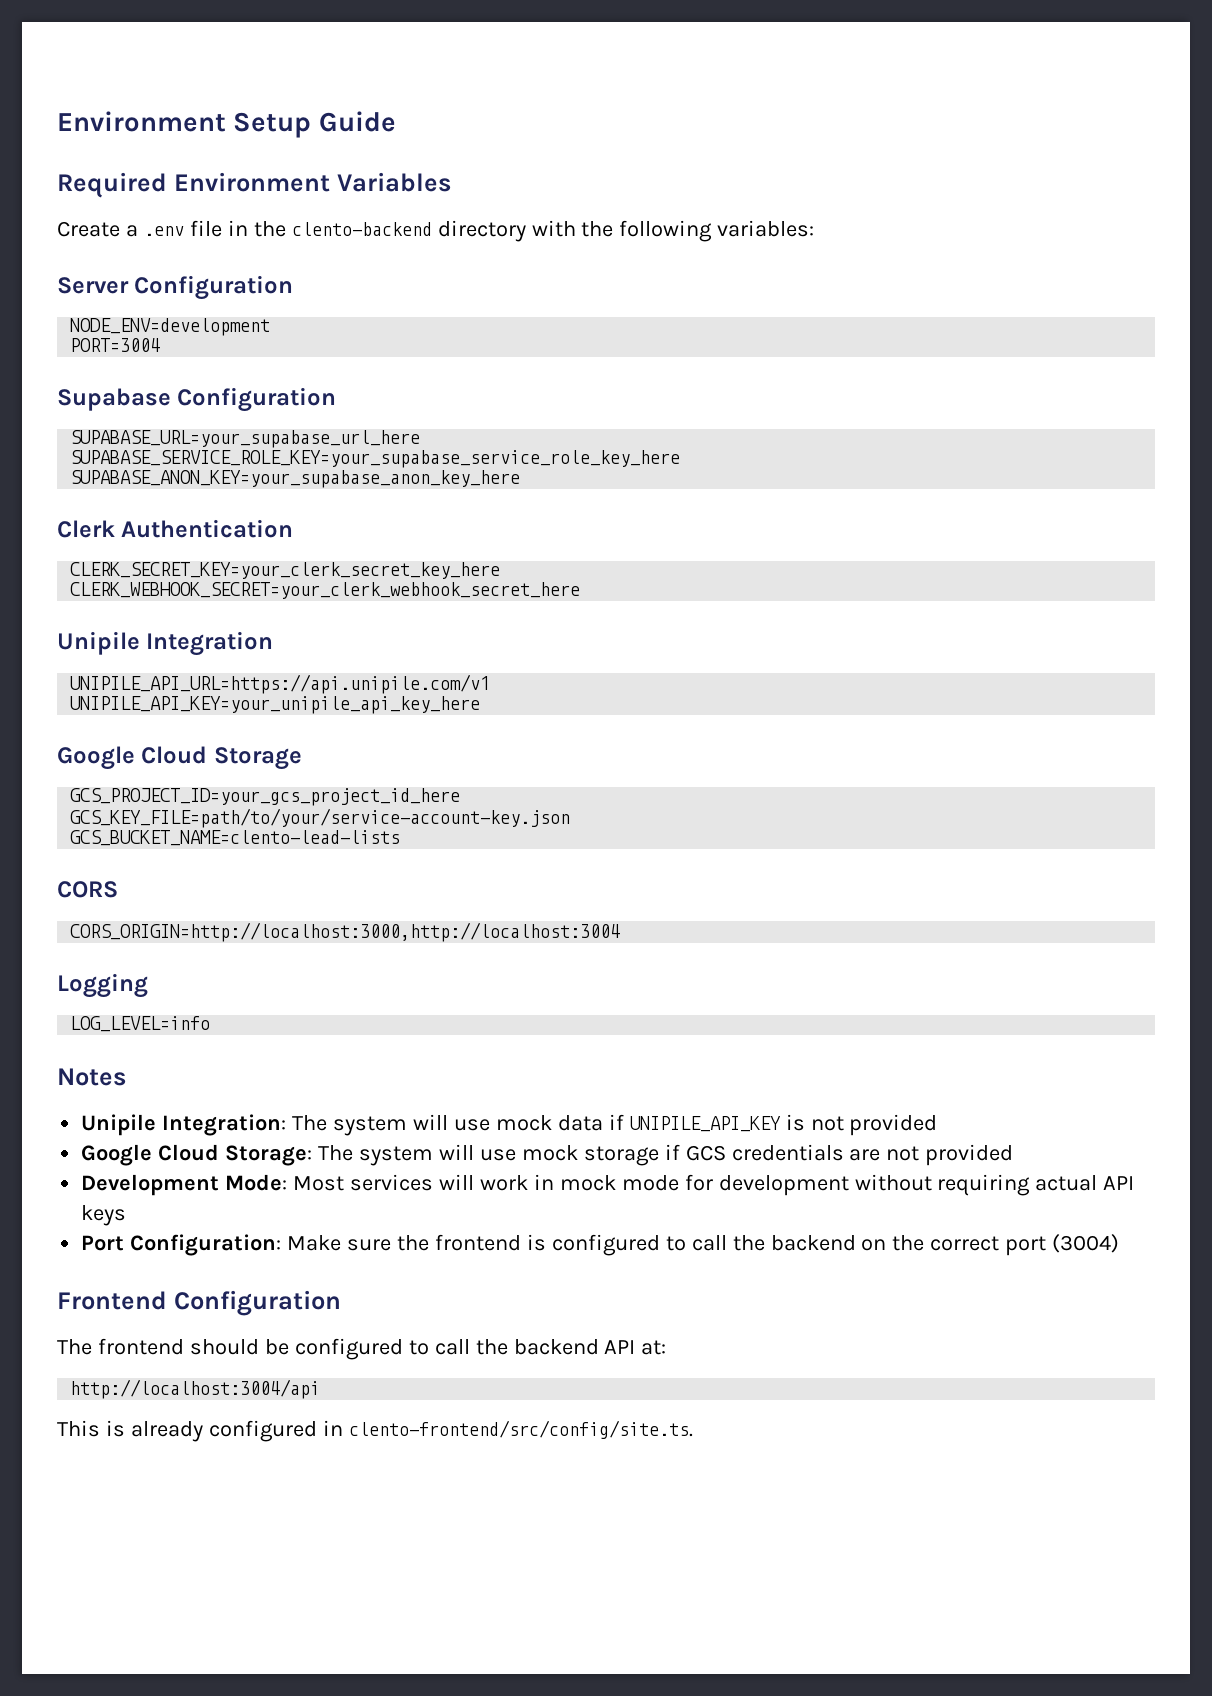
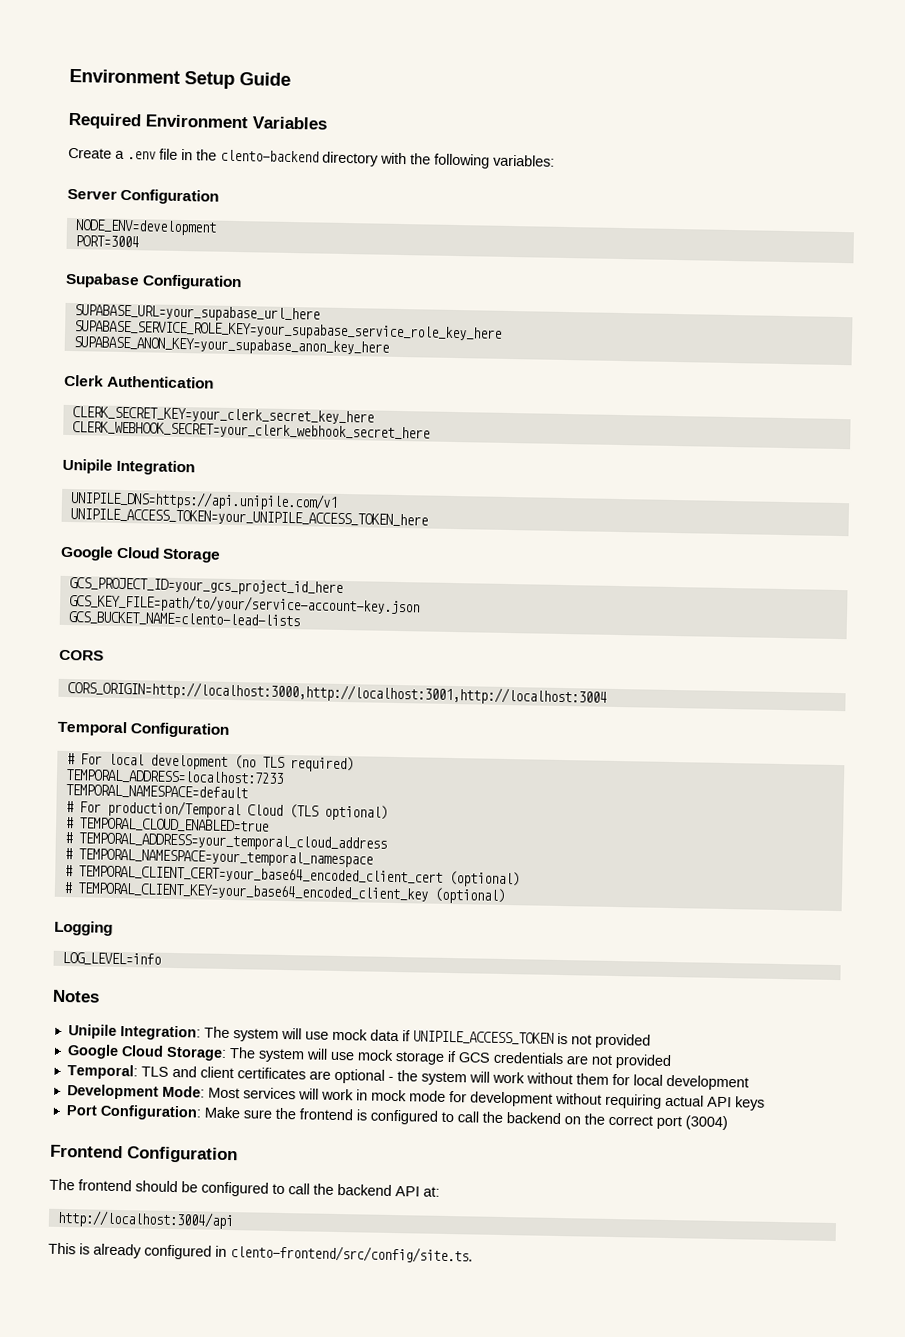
[70,674,491,694] [70,696,481,714] UNIPILE_API_URL=https://api.unipile.com/v1 // UNIPILE_API_KEY=your_unipile_api_key_here -> [69,490,338,511] [69,508,428,528] UNIPILE_DNS=https://api.unipile.com/v1 // UNIPILE_ACCESS_TOKEN=your_UNIPILE_ACCESS_TOKEN_here
[70,922,621,942] CORS_ORIGIN=http://localhost:3000,http://localhost:3004 -> [66,679,607,706] [57,720,230,738] [65,752,354,773] [64,768,284,785] [64,783,248,800] [64,799,388,821] [64,816,269,833] [63,831,387,852] [63,847,373,868] [63,864,520,888] [62,881,506,904] CORS_ORIGIN=http://localhost:3000,http://localhost:3001,http://localhost:3004 // Temporal Configuration // # For local development (no TLS required) // TEMPORAL_ADDRESS=localhost:7233 // TEMPORAL_NAMESPACE=default // # For production/Temporal Cloud (TLS optional) // # TEMPORAL_CLOUD_ENABLED=true // # TEMPORAL_ADDRESS=your_temporal_cloud_address // # TEMPORAL_NAMESPACE=your_temporal_namespace // # TEMPORAL_CLIENT_CERT=your_base64_encoded_client_cert (optional) // # TEMPORAL_CLIENT_KEY=your_base64_encoded_client_key (optional)
[629,1116,781,1132] UNIPILE_API_KEY -> [412,1030,554,1045] UNIPILE_ACCESS_TOKEN
(1014, 1155) none -> [66,1064,749,1091] // Temporal: TLS and client certificates are optional - the system will work without them for local development

